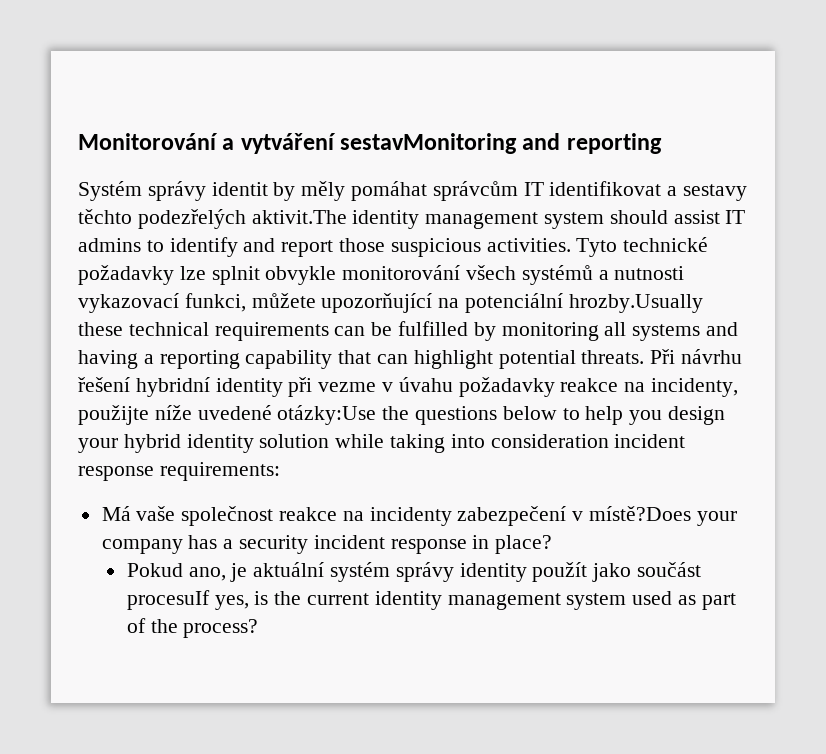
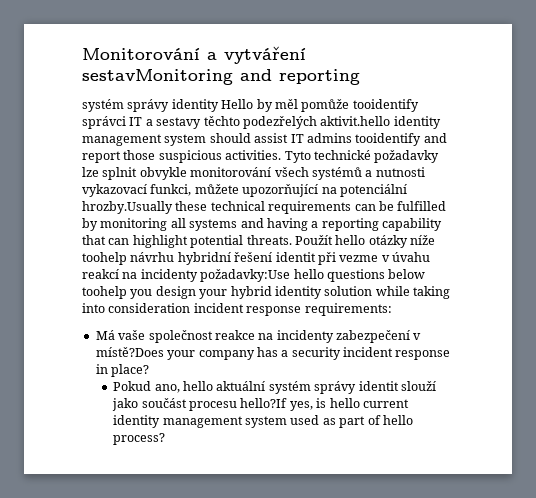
[78,181,662,201] Systém správy identit by měly pomáhat správcům IT identifikovat -> [82,99,419,112] [82,116,143,129] systém správy identity Hello by měl pomůže tooidentify správci IT
[251,210,347,224] aktivit.The -> [320,116,391,126] aktivit.hello
[146,237,238,257] to identify -> [355,133,422,146] tooidentify
[650,349,743,364] [78,377,739,397] [78,405,624,425] Při návrhu řešení hybridní identity při vezme v úvahu požadavky reakce na incidenty, použijte níže uvedené otázky:Use the questions below to help -> [294,235,435,248] [82,252,430,265] [82,269,426,282] [82,286,127,299] Použít hello otázky níže toohelp návrhu hybridní řešení identit při vezme v úvahu reakcí na incidenty požadavky:Use hello questions below toohelp
[230,563,248,582] je -> [183,381,214,391] hello
[459,562,702,582] [126,590,210,610] identity použít jako součást procesuIf -> [358,381,436,391] [112,398,288,411] identit slouží jako součást procesu hello?If
[274,591,302,605] the -> [329,398,360,408] hello
[150,619,178,633] the -> [382,415,413,425] hello

